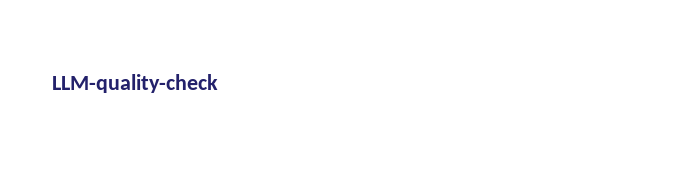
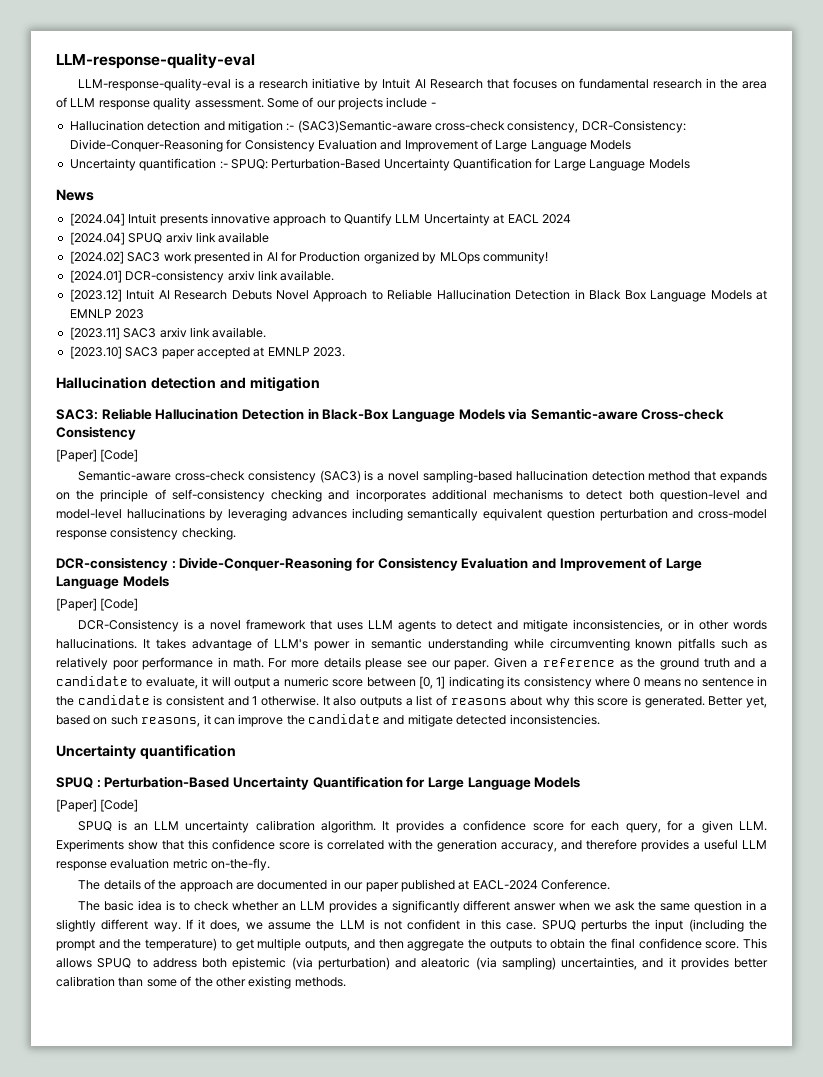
[52,74,218,93] LLM-quality-check -> [56,53,255,69] [78,78,768,91] [56,97,436,110] [69,120,686,133] [69,139,632,152] [69,158,690,171] [56,189,94,201] [69,213,571,226] [69,232,270,245] [69,251,548,264] [69,270,335,283] [69,289,767,302] [69,309,145,319] [69,327,267,340] [69,346,345,359] [56,377,320,392] [56,408,725,422] [56,426,136,440] [56,449,139,462] [78,470,767,483] [56,489,767,502] [56,508,768,521] [56,527,236,540] [56,557,702,571] [56,576,169,589] [56,598,139,611] [78,619,768,632] [56,638,768,651] [56,657,767,670] [56,676,767,689] [56,695,767,708] [56,714,600,727] [56,745,236,759] [56,776,581,790] [56,799,139,812] [78,820,768,833] [56,839,768,852] [56,858,271,871] [78,879,611,892] [78,900,768,913] [56,919,768,932] [56,938,767,951] [56,957,768,970] [56,976,346,989] LLM-response-quality-eval // LLM-response-quality-eval is a research initiative by Intuit AI Research that focuses on fundamental research in the area of LLM response quality assessment. Some of our projects include - // Hallucination detection and mitigation :- (SAC3)Semantic-aware cross-check consistency, DCR-Consistency: Divide-Conquer-Reasoning for Consistency Evaluation and Improvement of Large Language Models // Uncertainty quantification :- SPUQ: Perturbation-Based Uncertainty Quantification for Large Language Models // News // [2024.04] Intuit presents innovative approach to Quantify LLM Uncertainty at EACL 2024 // [2024.04] SPUQ arxiv link available // [2024.02] SAC3 work presented in AI for Production organized by MLOps community! // [2024.01] DCR-consistency arxiv link available. // [2023.12] Intuit AI Research Debuts Novel Approach to Reliable Hallucination Detection in Black Box Language Models at EMNLP 2023 // [2023.11] SAC3 arxiv link available. // [2023.10] SAC3 paper accepted at EMNLP 2023. // Hallucination detection and mitigation // SAC3: Reliable Hallucination Detection in Black-Box Language Models via Semantic-aware Cross-check Consistency // [Paper] [Code] // Semantic-aware cross-check consistency (SAC3) is a novel sampling-based hallucination detection method that expands on the principle of self-consistency checking and incorporates additional mechanisms to detect both question-level and model-level hallucinations by leveraging advances including semantically equivalent question perturbation and cross-model response consistency checking. // DCR-consistency : Divide-Conquer-Reasoning for Consistency Evaluation and Improvement of Large Language Models // [Paper] [Code] // DCR-Consistency is a novel framework that uses LLM agents to detect and mitigate inconsistencies, or in other words hallucinations. It takes advantage of LLM's power in semantic understanding while circumventing known pitfalls such as relatively poor performance in math. For more details please see our paper. Given a reference as the ground truth and a candidate to evaluate, it will output a numeric score between [0, 1] indicating its consistency where 0 means no sentence in the candidate is consistent and 1 otherwise. It also outputs a list of reasons about why this score is generated. Better yet, based on such reasons, it can improve the candidate and mitigate detected inconsistencies. // Uncertainty quantification // SPUQ : Perturbation-Based Uncertainty Quantification for Large Language Models // [Paper] [Code] // SPUQ is an LLM uncertainty calibration algorithm. It provides a confidence score for each query, for a given LLM. Experiments show that this confidence score is correlated with the generation accuracy, and therefore provides a useful LLM response evaluation metric on-the-fly. // The details of the approach are documented in our paper published at EACL-2024 Conference. // The basic idea is to check whether an LLM provides a significantly different answer when we ask the same question in a slightly different way. If it does, we assume the LLM is not confident in this case. SPUQ perturbs the input (including the prompt and the temperature) to get multiple outputs, and then aggregate the outputs to obtain the final confidence score. This allows SPUQ to address both epistemic (via perturbation) and aleatoric (via sampling) uncertainties, and it provides better calibration than some of the other existing methods.

